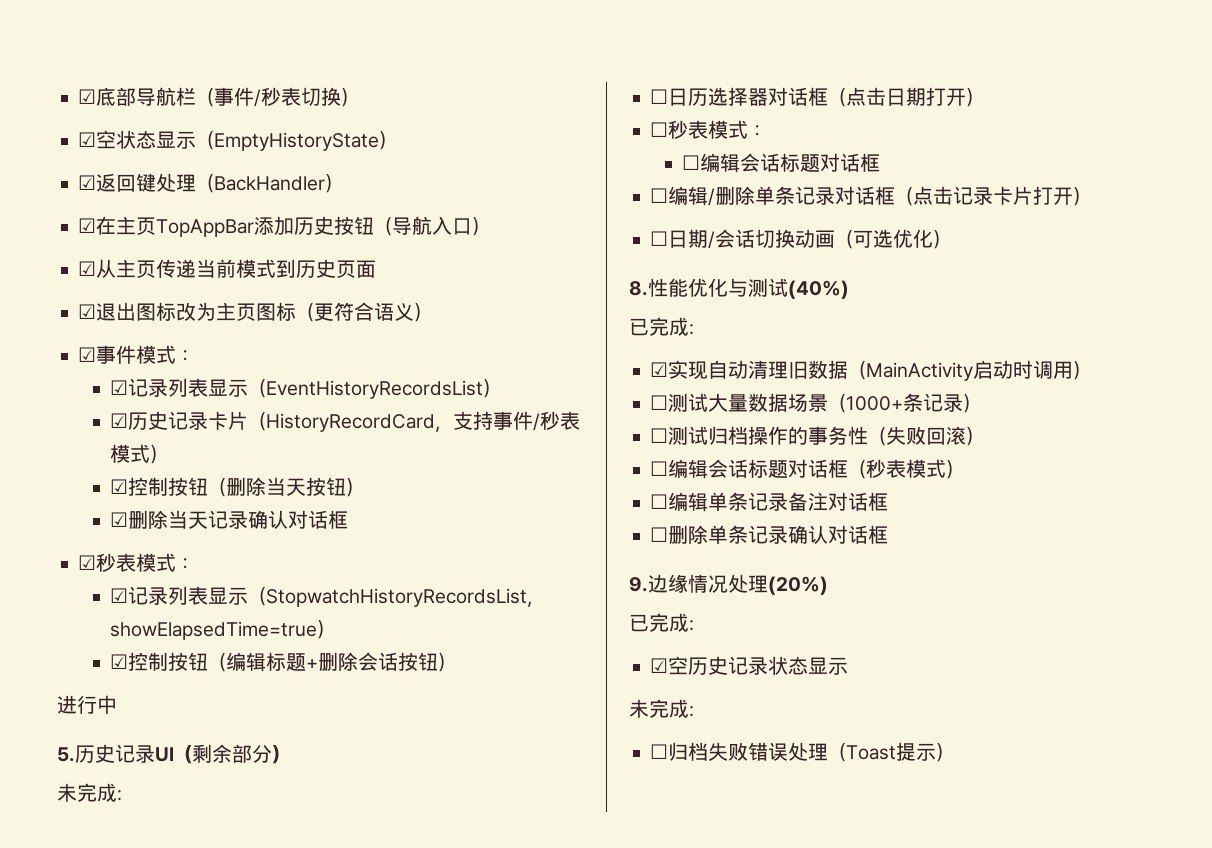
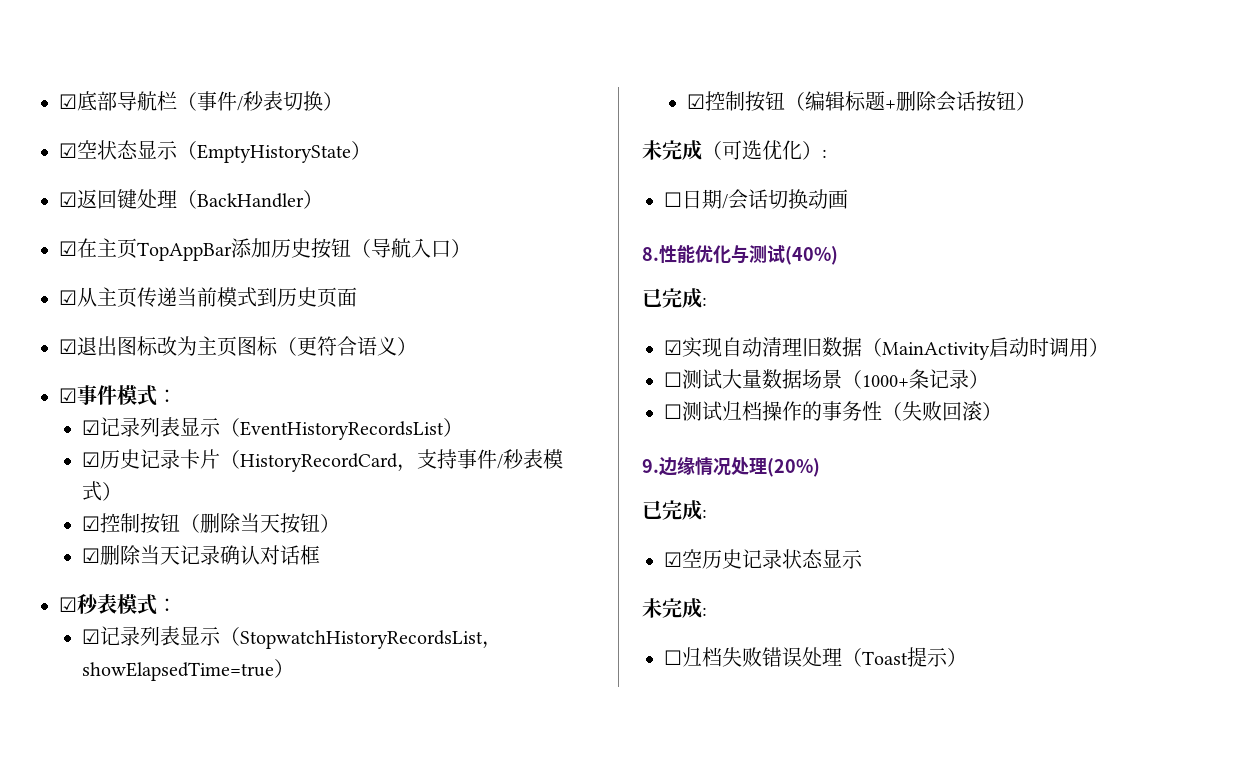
[57,695,117,714] [57,744,290,764] [57,783,122,802] [650,87,985,107] [650,120,767,139] [682,153,881,173] [650,186,1092,206] 进行中 // 5.历史记录UI（剩余部分） // 未完成: // ☐日历选择器对话框（点击日期打开） // ☐秒表模式： // ☐编辑会话标题对话框 // ☐编辑/删除单条记录对话框（点击记录卡片打开） -> [642,140,827,160] 未完成（可选优化）:
[835,229,952,249] （可选优化） -> (848, 199) none
[650,459,965,479] [650,492,889,512] [650,525,889,544] // ☐编辑会话标题对话框（秒表模式） // ☐编辑单条记录备注对话框 // ☐删除单条记录确认对话框 -> (1002, 411) none

